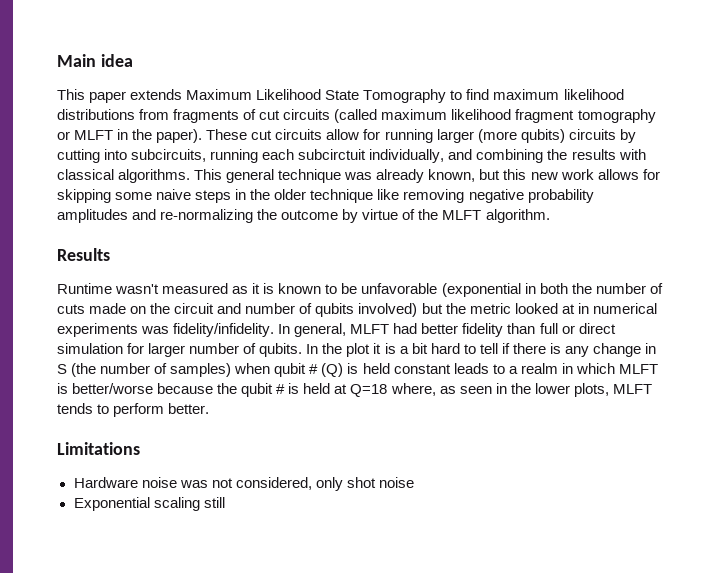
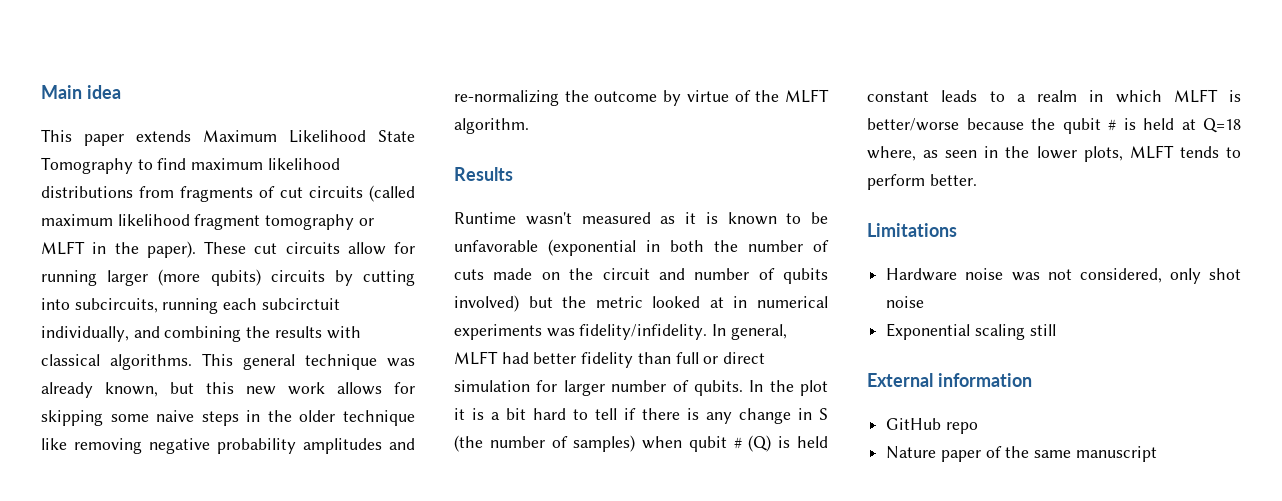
(225, 502) none -> [867,373,1032,387] [886,418,978,434] [886,446,1157,462] // External information // GitHub repo // Nature paper of the same manuscript

